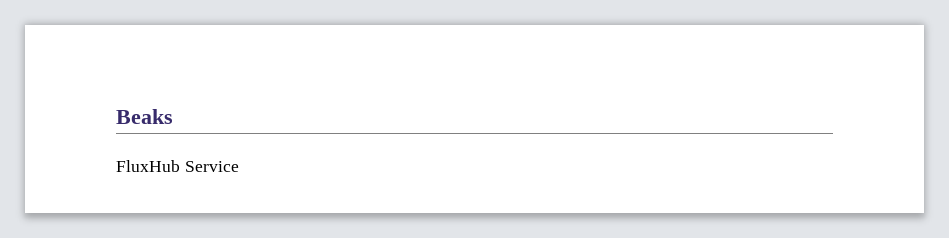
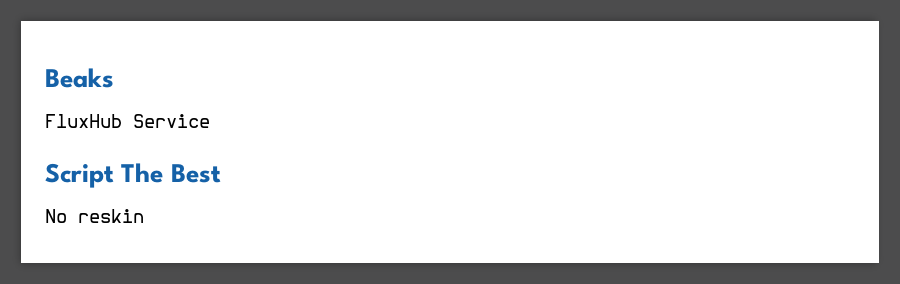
(239, 166) none -> [45,163,221,188] [45,209,144,223] // Script The Best // No reskin

